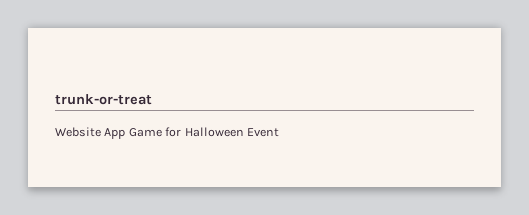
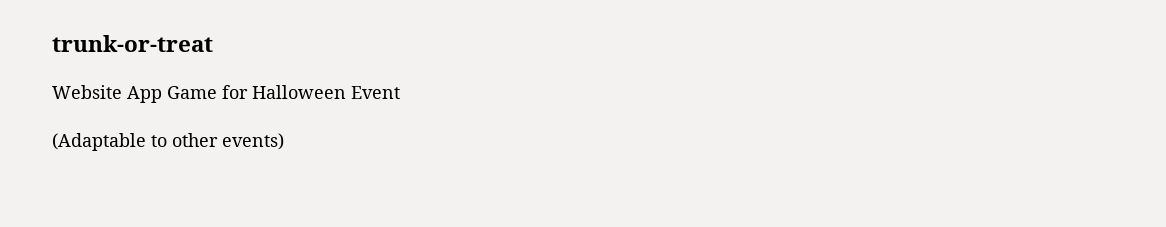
(279, 132) none -> [52,133,284,151] // (Adaptable to other events)

